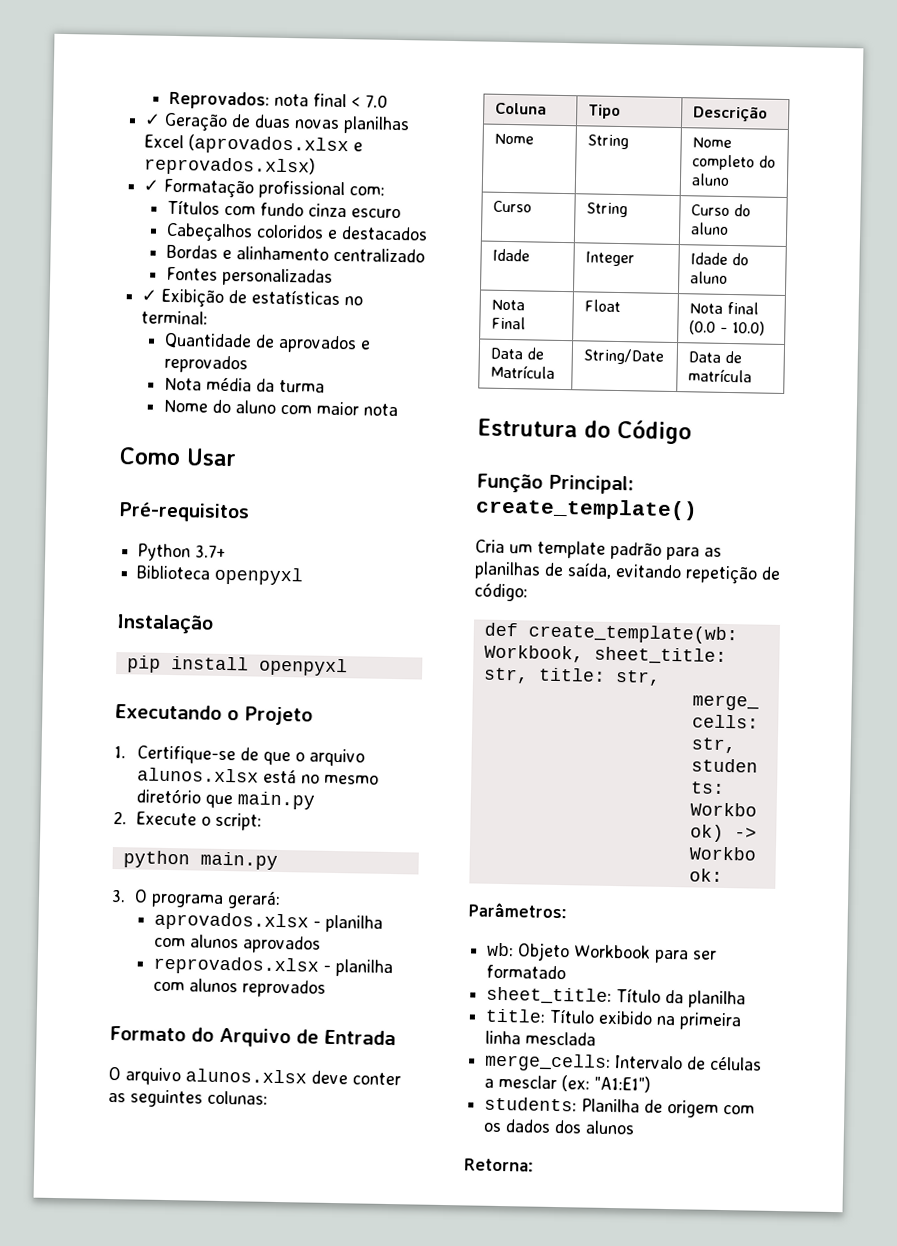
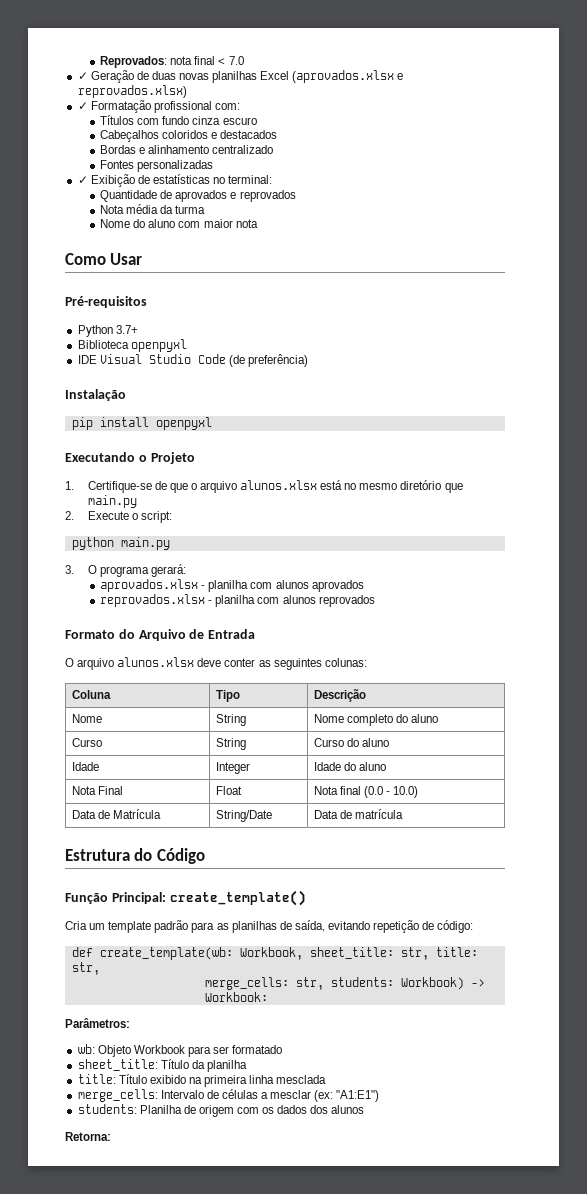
(304, 576) none -> [77,354,308,367] // IDE Visual Studio Code (de preferência)

